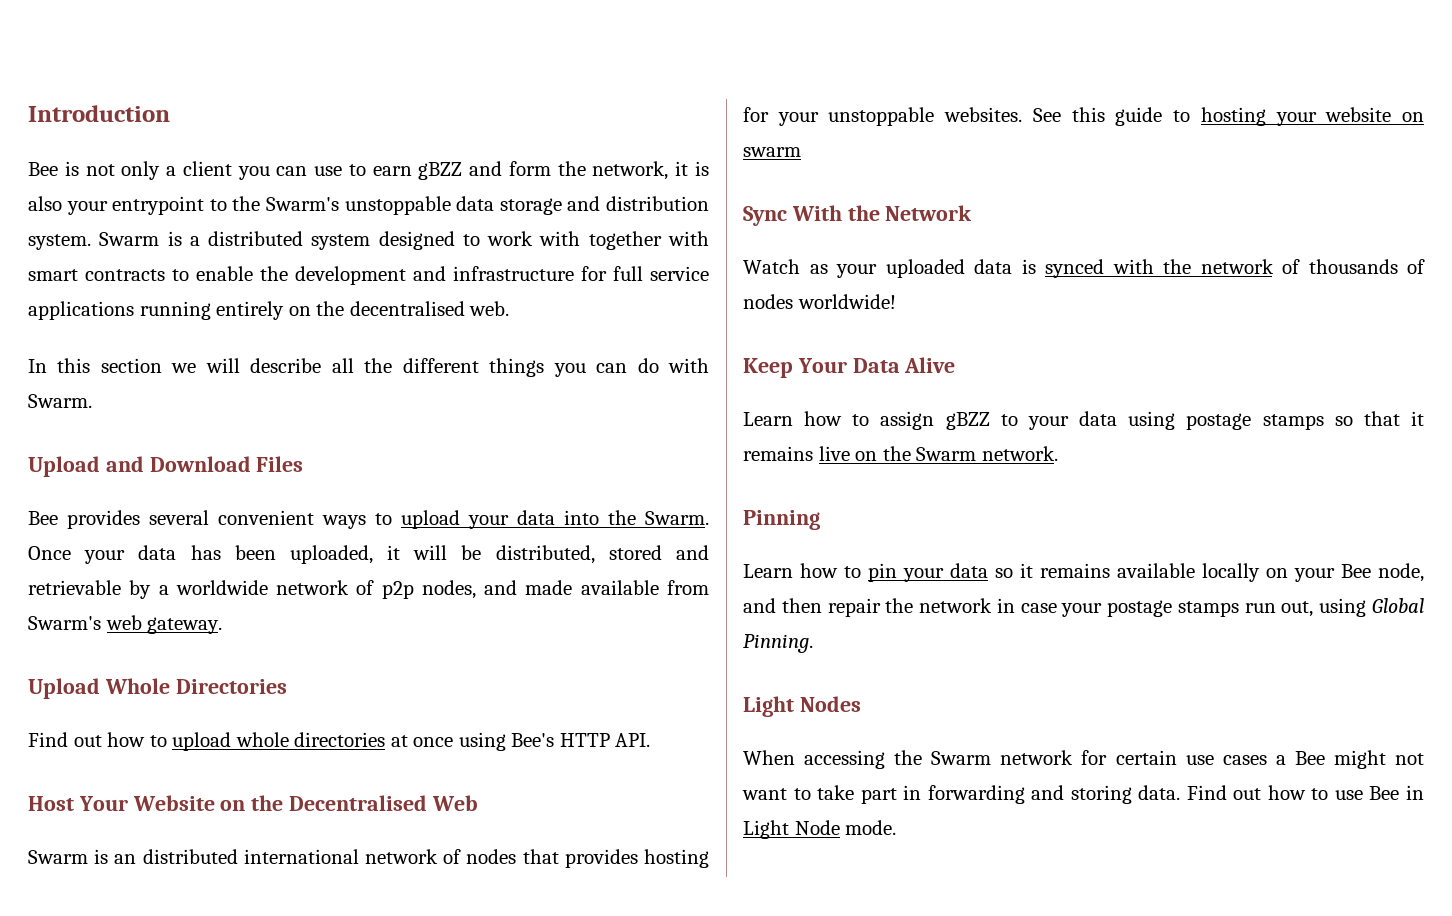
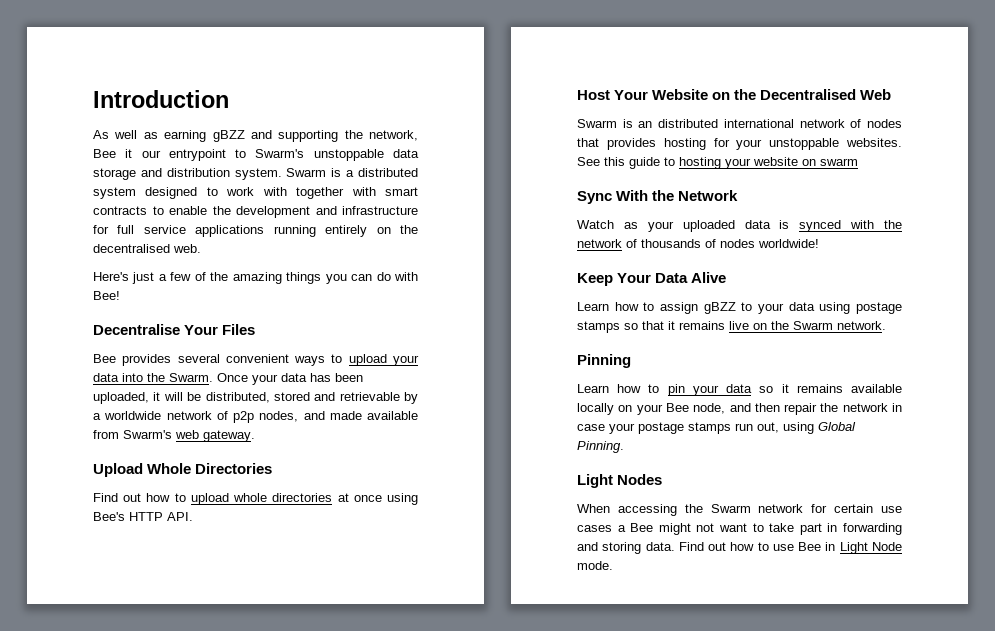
[28,161,412,180] Bee is not only a client you can use to earn -> [93,130,207,142] As well as earning
[508,161,551,176] form -> [278,130,339,142] supporting
[675,161,709,176] [28,196,108,215] it is also your -> [93,149,161,158] Bee it our
[232,196,261,211] the -> (247, 153) none
[28,358,479,373] In this section we will describe all the different -> [93,272,282,284] Here's just a few of the amazing
[28,394,92,408] [28,456,251,477] Swarm. // Upload and Download -> [93,291,120,300] [93,324,219,335] Bee! // Decentralise Your

